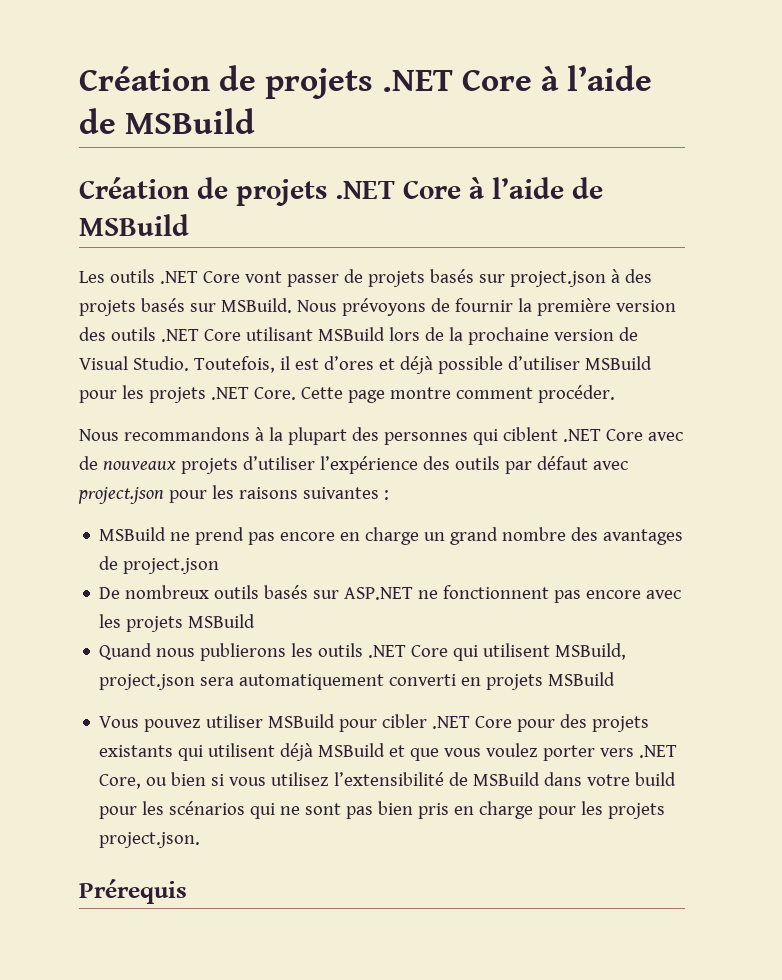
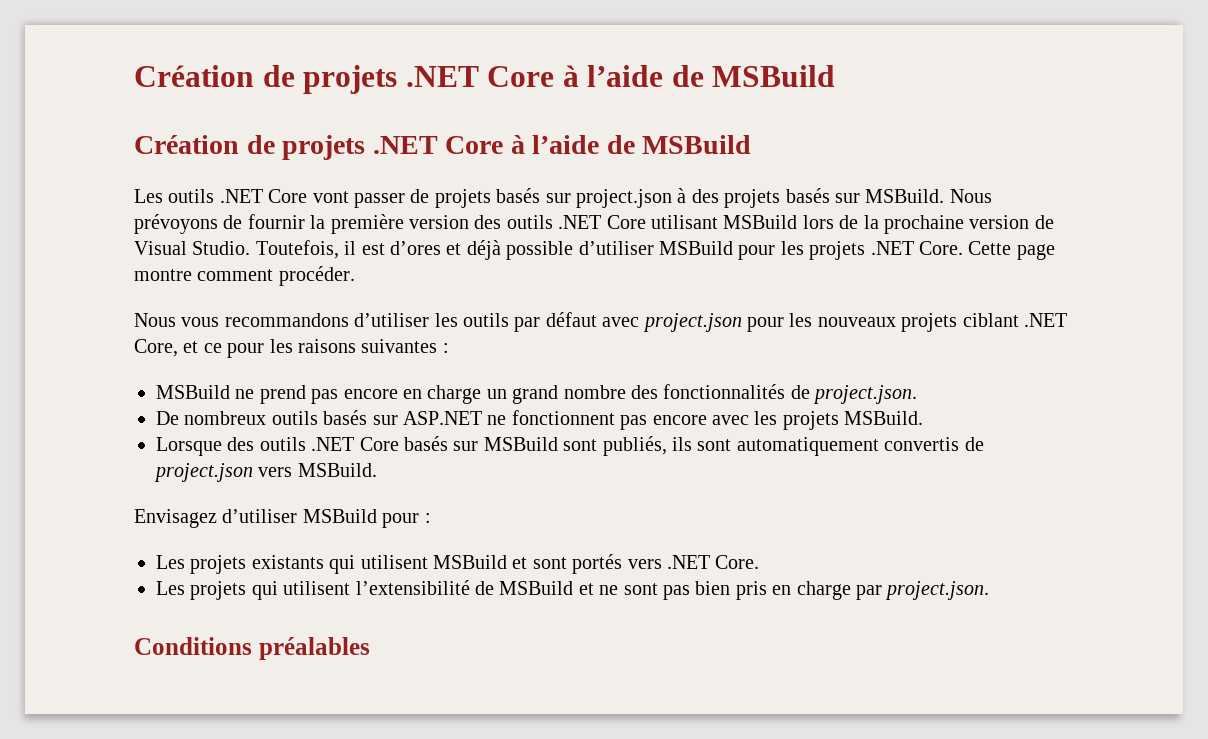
[123,427,683,445] [79,456,450,474] recommandons à la plupart des personnes qui ciblent .NET Core avec de nouveaux projets d’utiliser l’expérience des -> [181,313,458,327] vous recommandons d’utiliser les
(234, 492) none -> [817,313,1067,332] [134,339,293,358] nouveaux projets ciblant .NET Core, et ce pour les
[603,529,684,545] [99,556,220,574] avantages de project.json -> [663,384,918,404] fonctionnalités de project.json.
[188,614,256,628] [99,643,627,661] [99,672,616,690] [99,714,588,732] MSBuild // Quand nous publierons les outils .NET Core qui utilisent MSBuild, project.json sera automatiquement converti en projets MSBuild // Vous pouvez utiliser MSBuild pour cibler .NET Core pour des -> [844,411,924,425] [156,436,984,456] [154,463,377,482] [134,509,431,528] [156,555,185,569] MSBuild. // Lorsque des outils .NET Core basés sur MSBuild sont publiés, ils sont automatiquement convertis de project.json vers MSBuild. // Envisagez d’utiliser MSBuild pour : // Les
[280,743,678,761] [99,772,677,789] [99,801,276,819] déjà MSBuild et que vous voulez porter vers .NET Core, ou bien si vous utilisez l’extensibilité de MSBuild dans votre build pour les scénarios qui -> [433,554,760,574] [156,580,594,600] MSBuild et sont portés vers .NET Core. // Les projets qui utilisent l’extensibilité de MSBuild et
[538,801,666,819] [99,832,201,848] [79,879,187,904] pour les projets project.json. // Prérequis -> [855,581,990,600] [134,637,370,660] par project.json. // Conditions préalables

